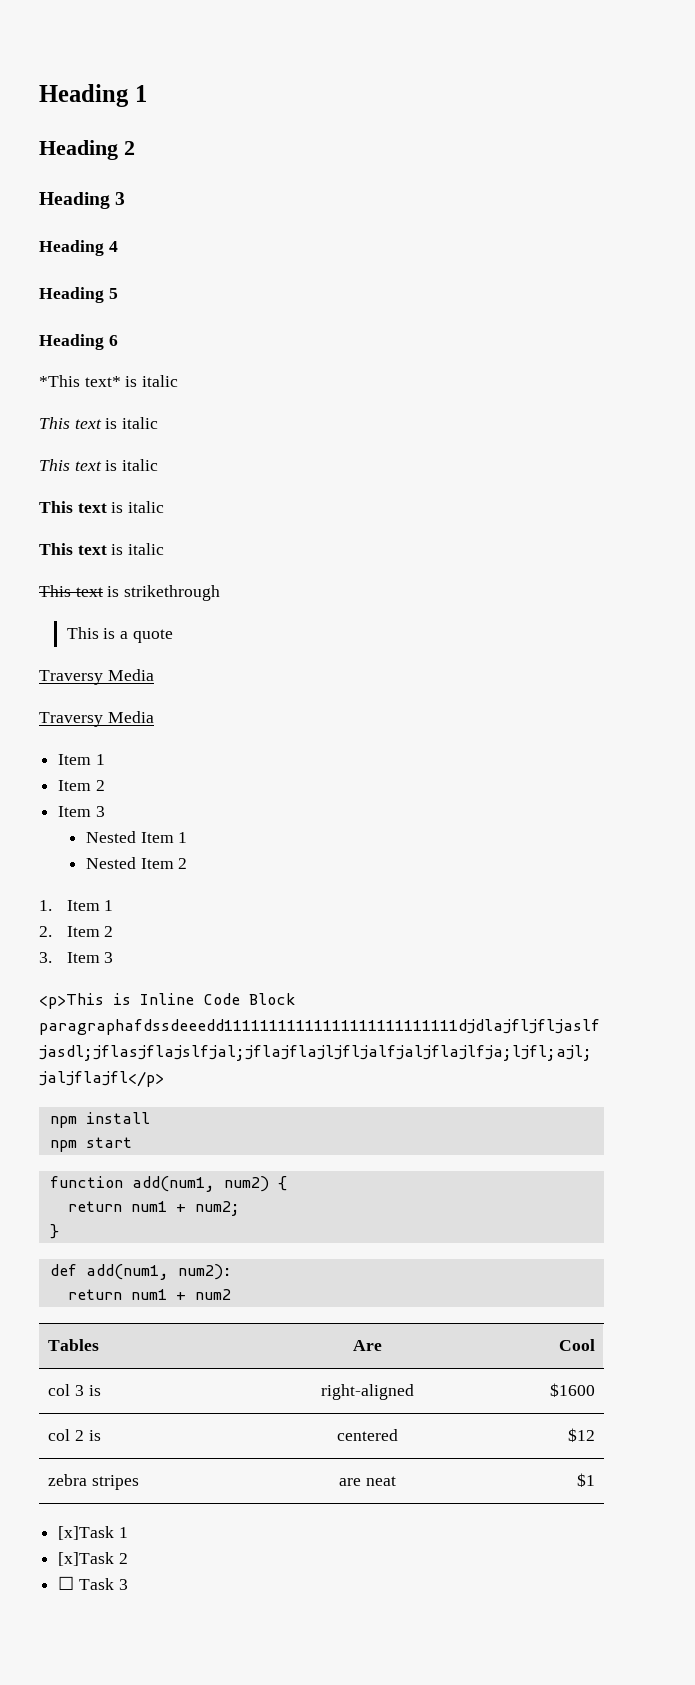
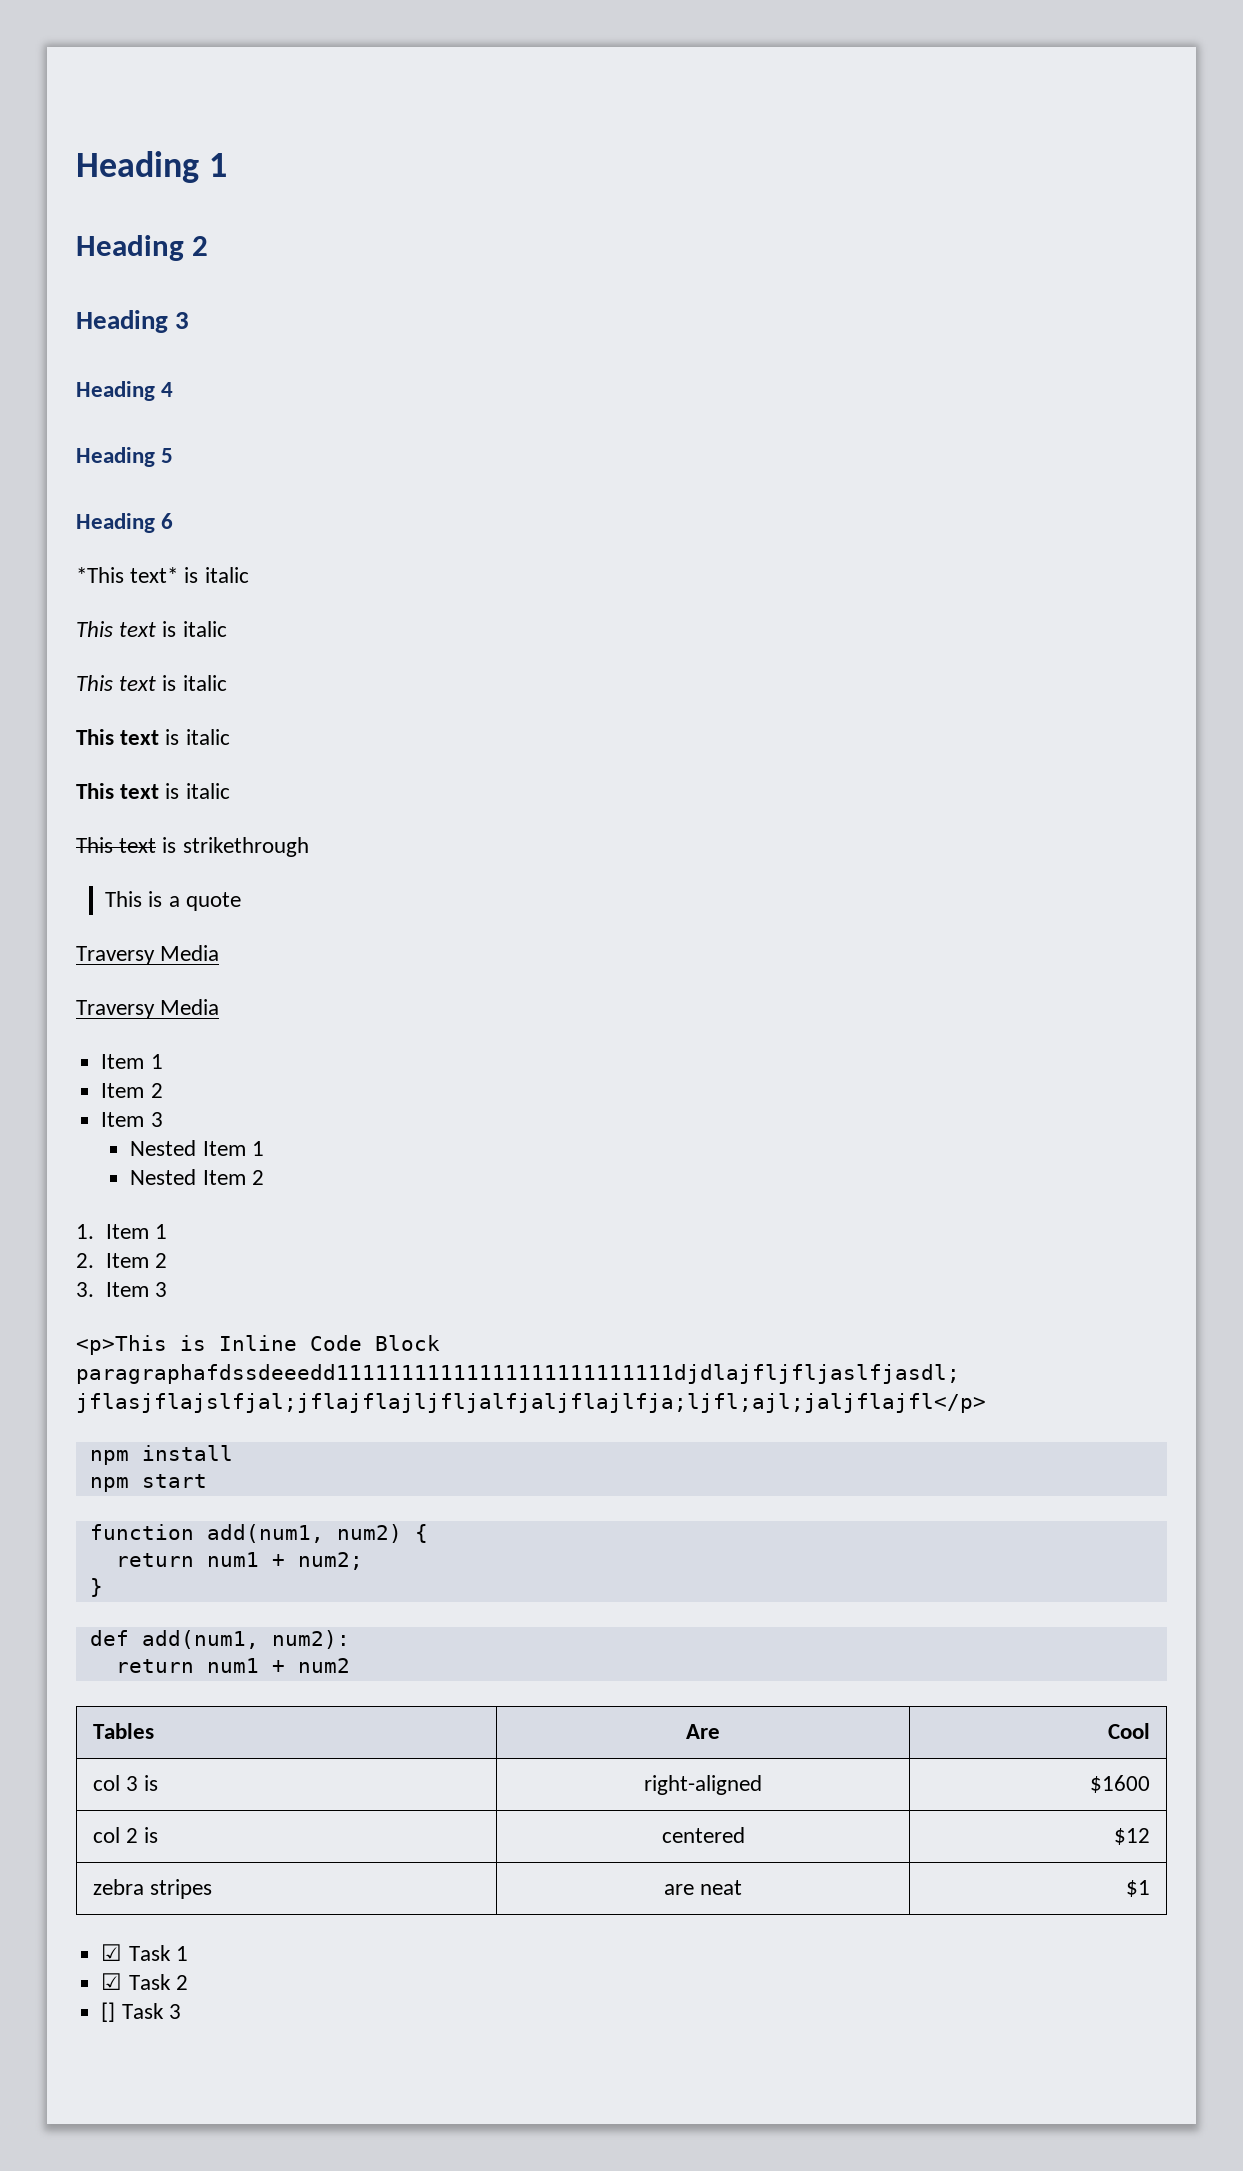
[58,1526,128,1540] [58,1552,128,1566] [58,1576,75,1590] [x]Task 1 // [x]Task 2 // ☐ -> [101,1944,188,1961] [101,1973,188,1990] [101,2002,116,2022] ☑ Task 1 // ☑ Task 2 // []

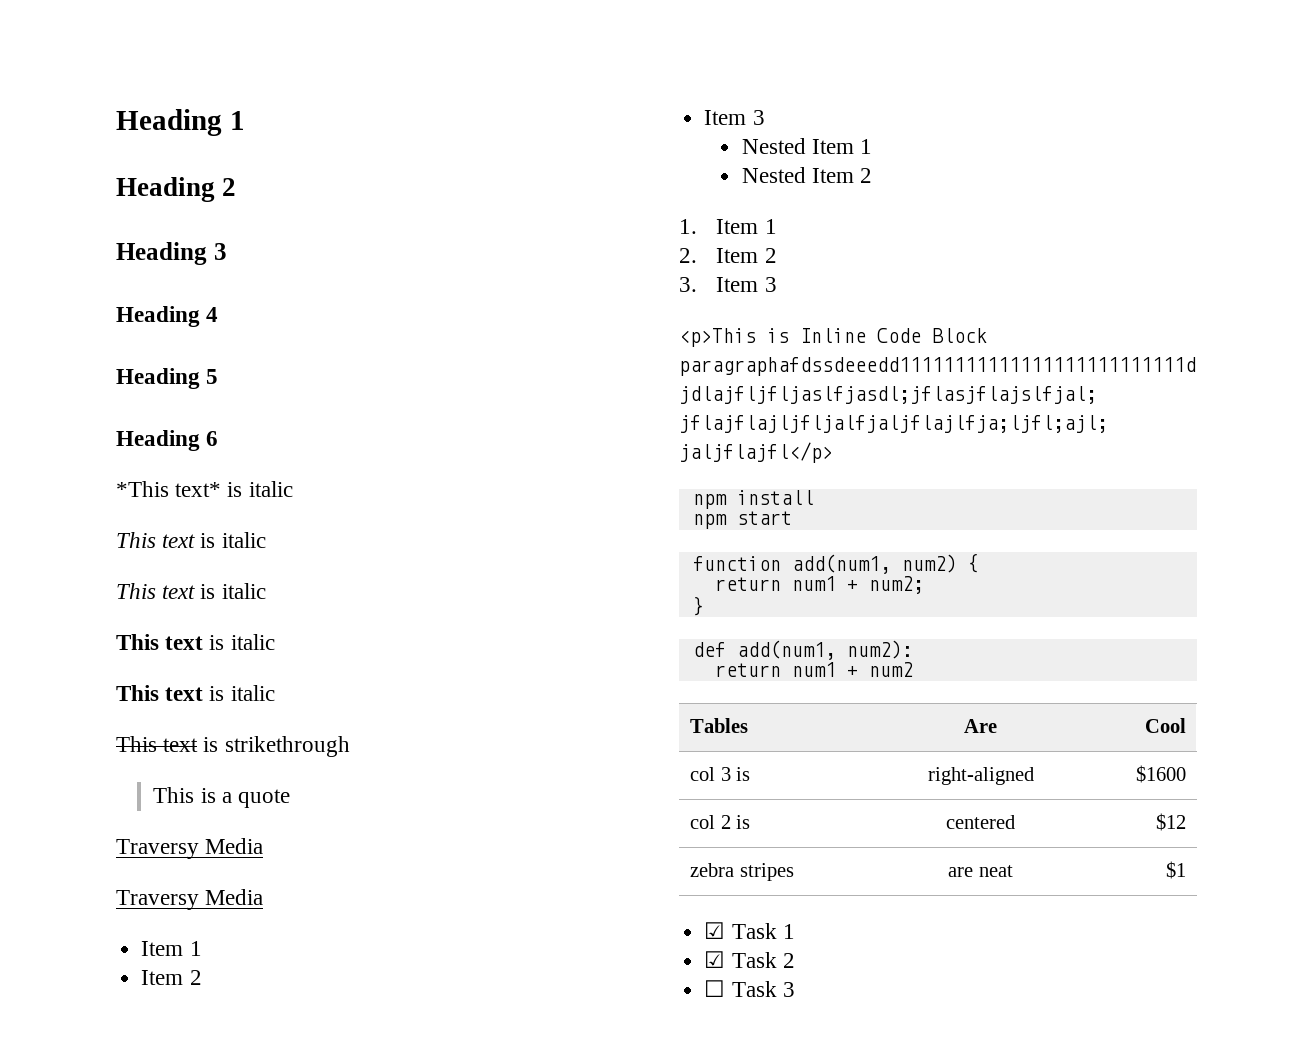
[101,2002,116,2022] [] -> [704,980,726,997] ☐

